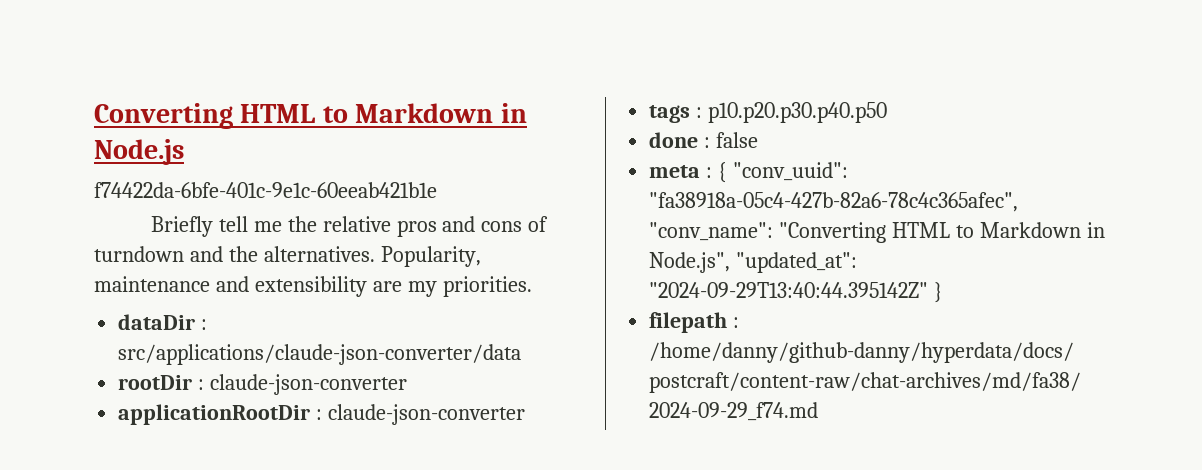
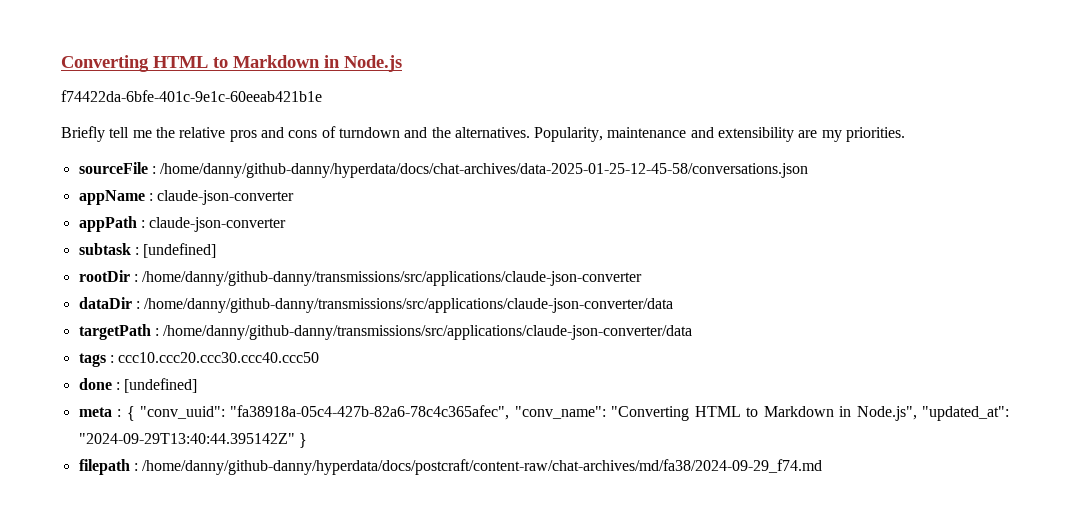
[118,314,208,330] [118,344,522,365] [118,374,408,395] [118,404,526,425] dataDir : src/applications/claude-json-converter/data // rootDir : claude-json-converter // applicationRootDir : claude-json-converter -> [78,162,809,178] [78,190,295,205] [78,216,287,232] [78,243,217,258] [78,270,643,286] [78,297,674,313] [78,324,693,340] sourceFile : /home/danny/github-danny/hyperdata/docs/chat-archives/data-2025-01-25-12-45-58/conversations.json // appName : claude-json-converter // appPath : claude-json-converter // subtask : [undefined] // rootDir : /home/danny/github-danny/transmissions/src/applications/claude-json-converter // dataDir : /home/danny/github-danny/transmissions/src/applications/claude-json-converter/data // targetPath : /home/danny/github-danny/transmissions/src/applications/claude-json-converter/data
[708,102,888,123] p10.p20.p30.p40.p50 -> [118,352,320,363] ccc10.ccc20.ccc30.ccc40.ccc50
[716,132,759,148] false -> [124,378,198,393] [undefined]

